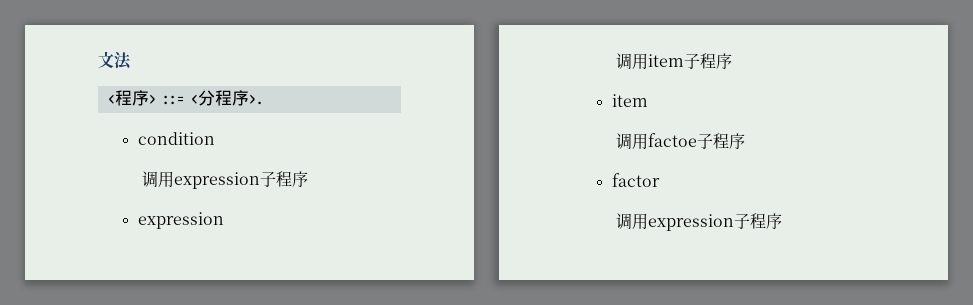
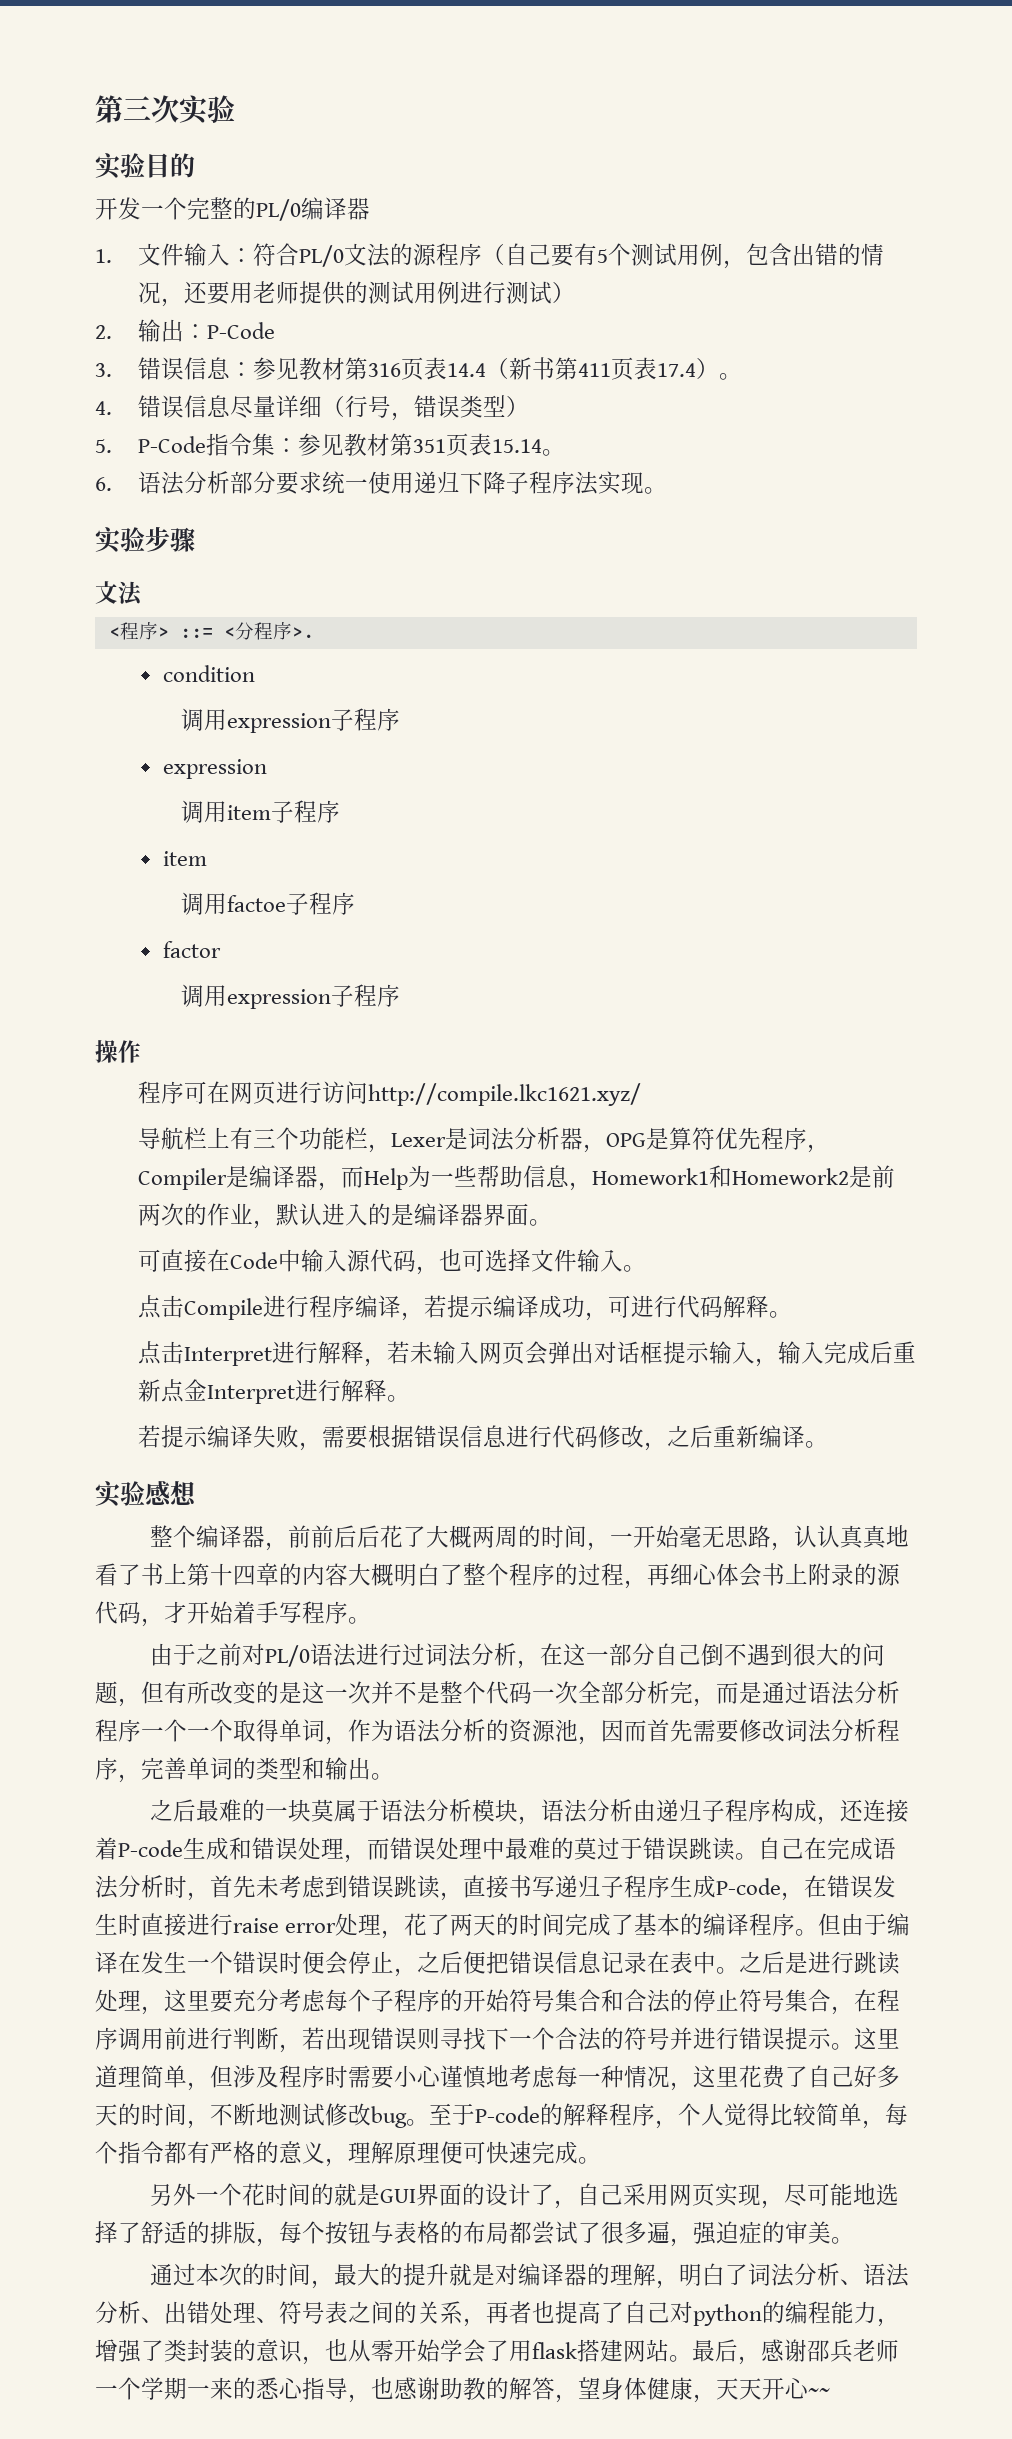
(98, 60) none -> [95,95,235,125] [95,153,195,179] [95,197,370,221] [95,243,884,269] [137,281,575,307] [95,319,275,342] [95,357,742,380] [95,395,529,421] [95,433,565,456] [95,471,667,495] [95,527,195,553] 第三次实验 // 实验目的 // 开发一个完整的PL/0编译器 // 1.文件输入：符合PL/0文法的源程序（自己要有5个测试用例，包含出错的情况，还要用老师提供的测试用例进行测试） // 2.输出：P-Code // 3.错误信息：参见教材第316页表14.4（新书第411页表17.4）。 // 4.错误信息尽量详细（行号，错误类型） // 5. P-Code指令集：参见教材第351页表15.14。 // 6.语法分析部分要求统一使用递归下降子程序法实现。 // 实验步骤 //
(782, 221) none -> [95,1040,141,1063] [137,1081,641,1106] [137,1127,830,1153] [137,1165,895,1191] [137,1203,552,1229] [137,1249,646,1275] [137,1295,792,1321] [137,1341,916,1367] [137,1379,410,1404] [137,1425,828,1451] [95,1481,197,1507] [150,1525,910,1551] [95,1563,901,1589] [95,1601,371,1627] [150,1643,886,1669] [95,1681,900,1707] [95,1719,900,1745] [95,1757,394,1783] [150,1799,910,1825] [95,1837,896,1863] [95,1875,896,1901] [95,1913,911,1939] [95,1951,900,1977] [95,1989,900,2015] [95,2027,900,2053] [95,2065,900,2091] [95,2103,908,2129] [95,2141,601,2167] [150,2183,900,2209] [95,2221,854,2247] [150,2263,910,2289] [95,2301,900,2327] [95,2339,899,2365] [95,2377,830,2403] // 操作 // 程序可在网页进行访问http://compile.lkc1621.xyz/ // 导航栏上有三个功能栏，Lexer是词法分析器，OPG是算符优先程序，Compiler是编译器，而Help为一些帮助信息，Homework1和Homework2是前两次的作业，默认进入的是编译器界面。 // 可直接在Code中输入源代码，也可选择文件输入。 // 点击Compile进行程序编译，若提示编译成功，可进行代码解释。 // 点击Interpret进行解释，若未输入网页会弹出对话框提示输入，输入完成后重新点金Interpret进行解释。 // 若提示编译失败，需要根据错误信息进行代码修改，之后重新编译。 // 实验感想 // 整个编译器，前前后后花了大概两周的时间，一开始毫无思路，认认真真地看了书上第十四章的内容大概明白了整个程序的过程，再细心体会书上附录的源代码，才开始着手写程序。 // 由于之前对PL/0语法进行过词法分析，在这一部分自己倒不遇到很大的问题，但有所改变的是这一次并不是整个代码一次全部分析完，而是通过语法分析程序一个一个取得单词，作为语法分析的资源池，因而首先需要修改词法分析程序，完善单词的类型和输出。 // 之后最难的一块莫属于语法分析模块，语法分析由递归子程序构成，还连接着P-code生成和错误处理，而错误处理中最难的莫过于错误跳读。自己在完成语法分析时，首先未考虑到错误跳读，直接书写递归子程序生成P-code，在错误发生时直接进行raise error处理，花了两天的时间完成了基本的编译程序。但由于编译在发生一个错误时便会停止，之后便把错误信息记录在表中。之后是进行跳读处理，这里要充分考虑每个子程序的开始符号集合和合法的停止符号集合，在程序调用前进行判断，若出现错误则寻找下一个合法的符号并进行错误提示。这里道理简单，但涉及程序时需要小心谨慎地考虑每一种情况，这里花费了自己好多天的时间，不断地测试修改bug。至于P-code的解释程序，个人觉得比较简单，每个指令都有严格的意义，理解原理便可快速完成。 // 另外一个花时间的就是GUI界面的设计了，自己采用网页实现，尽可能地选择了舒适的排版，每个按钮与表格的布局都尝试了很多遍，强迫症的审美。 // 通过本次的时间，最大的提升就是对编译器的理解，明白了词法分析、语法分析、出错处理、符号表之间的关系，再者也提高了自己对python的编程能力，增强了类封装的意识，也从零开始学会了用flask搭建网站。最后，感谢邵兵老师一个学期一来的悉心指导，也感谢助教的解答，望身体健康，天天开心~~

